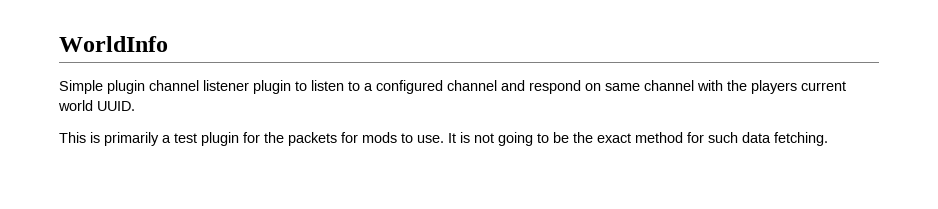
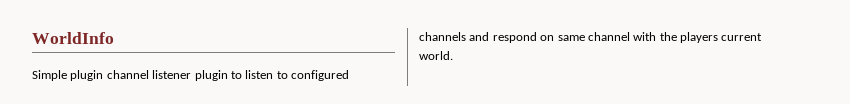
[364,80,497,94] a configured channel -> [291,70,349,81] [419,32,466,41] configured channels
[58,100,135,111] [59,132,828,146] world UUID. // This is primarily a test plugin for the packets for mods to use. It is not going to be the exact method for such data fetching. -> [419,51,453,60] world.

